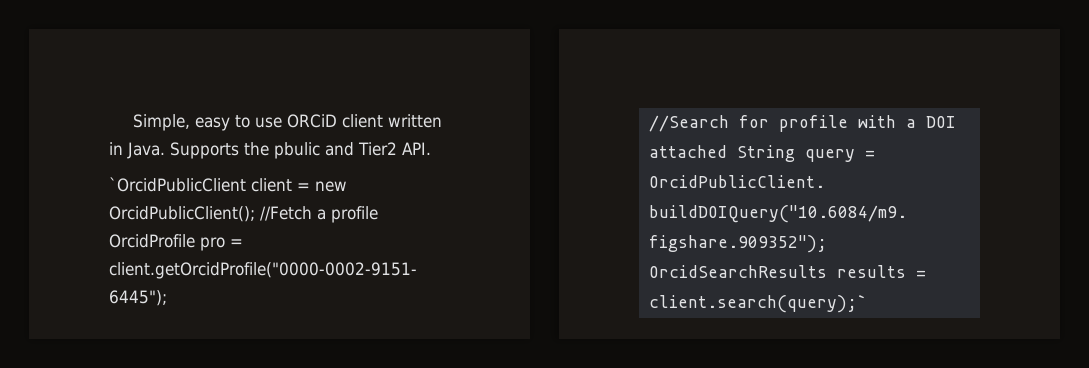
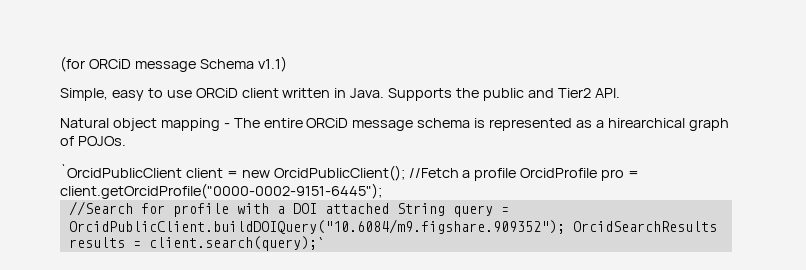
(132, 122) none -> [60,56,287,72] (for ORCiD message Schema v1.1) //
[274,142,320,159] pbulic -> [483,88,525,101] public
(431, 148) none -> [60,118,729,131] [60,136,126,146] // Natural object mapping - The entire ORCiD message schema is represented as a hirearchical graph of POJOs.

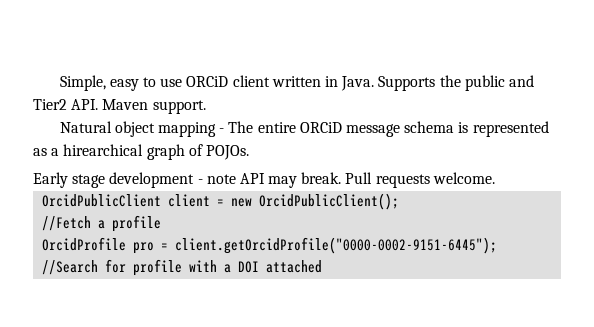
[60,56,287,72] (for ORCiD message Schema v1.1) // -> (59, 83) none
(620, 93) none -> [102,99,206,114] Maven support.
[60,164,182,178] `OrcidPublicClient -> [33,172,495,188] [42,194,162,207] Early stage development - note API may break. Pull requests welcome. // OrcidPublicClient
(405, 173) none -> (400, 201) //
(517, 174) none -> (162, 223) //
[396,203,509,217] [68,219,717,234] [68,236,325,251] String query = OrcidPublicClient.buildDOIQuery("10.6084/m9.figshare.909352"); OrcidSearchResults results = client.search(query);` -> (323, 266) none

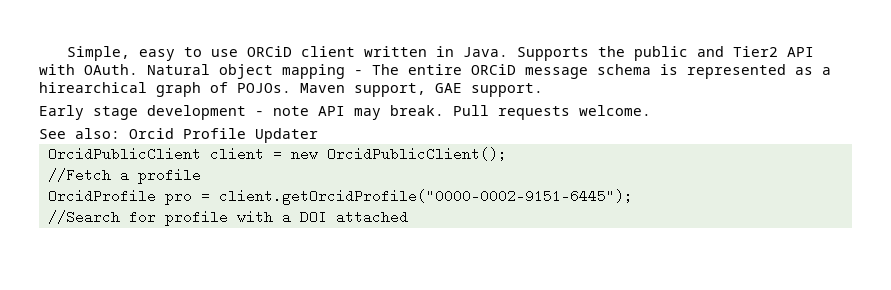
[71,99,206,114] API. Maven support. // -> [786,47,814,57] [39,64,138,75] API with OAuth.
(249, 152) none -> [300,83,543,97] Maven support, GAE support.
(495, 178) none -> [39,128,318,143] // See also: Orcid Profile Updater

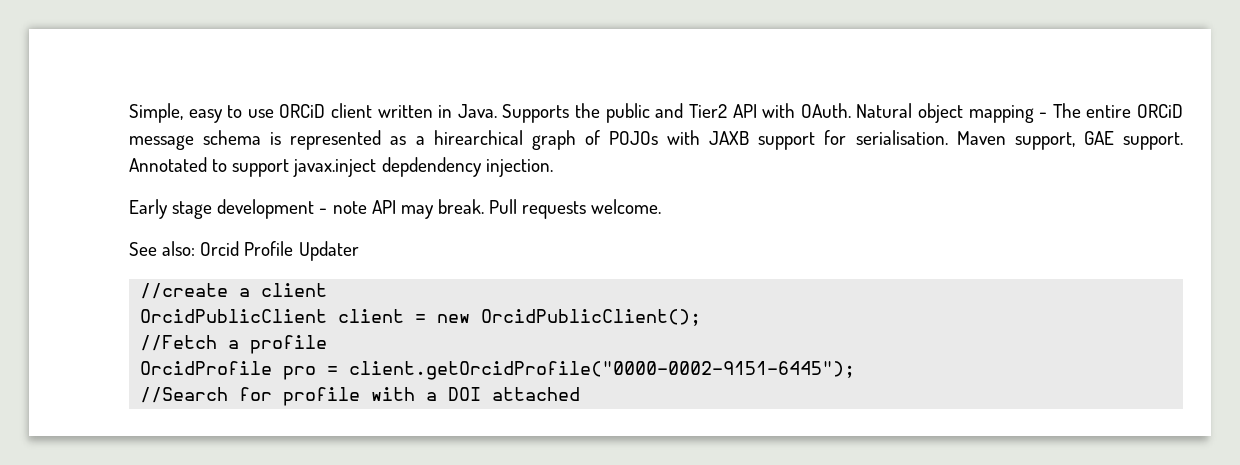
[237,83,543,97] POJOs. Maven support, GAE support. -> [608,130,1183,150] [129,157,553,177] POJOs with JAXB support for serialisation. Maven support, GAE support. Annotated to support javax.inject depdendency injection.
(318, 135) none -> [140,283,328,299] // //create a client

